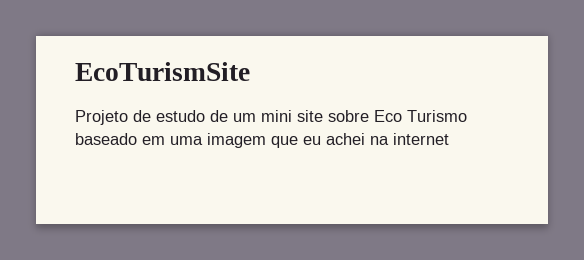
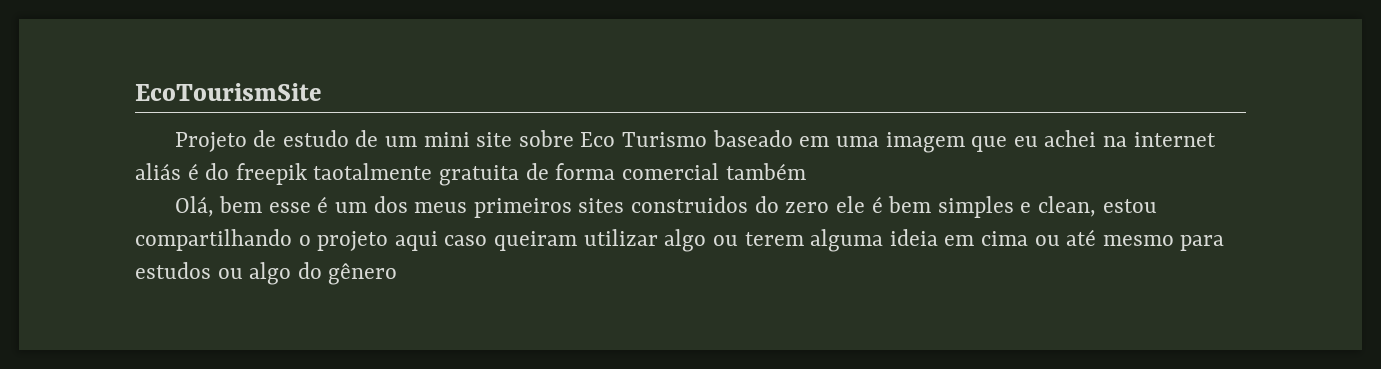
[75,62,250,81] EcoTurismSite -> [135,83,322,101] EcoTourismSite
(449, 139) none -> [135,163,806,186] [174,196,1157,218] [135,229,1225,252] [135,262,398,285] aliás é do freepik taotalmente gratuita de forma comercial também // Olá, bem esse é um dos meus primeiros sites construidos do zero ele é bem simples e clean, estou compartilhando o projeto aqui caso queiram utilizar algo ou terem alguma ideia em cima ou até mesmo para estudos ou algo do gênero

